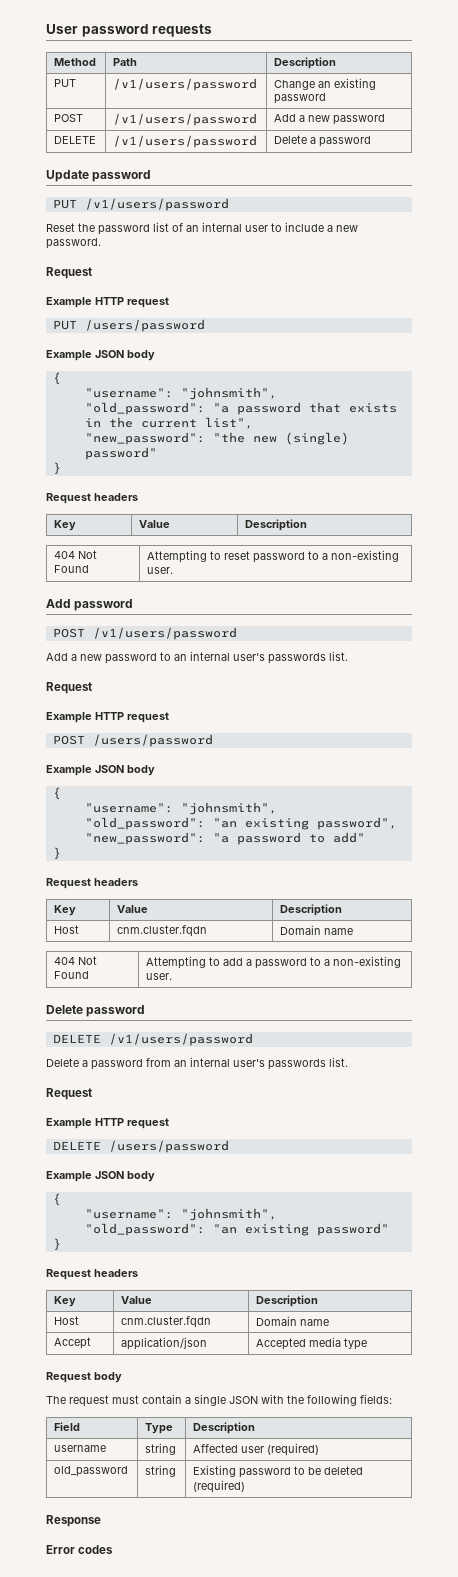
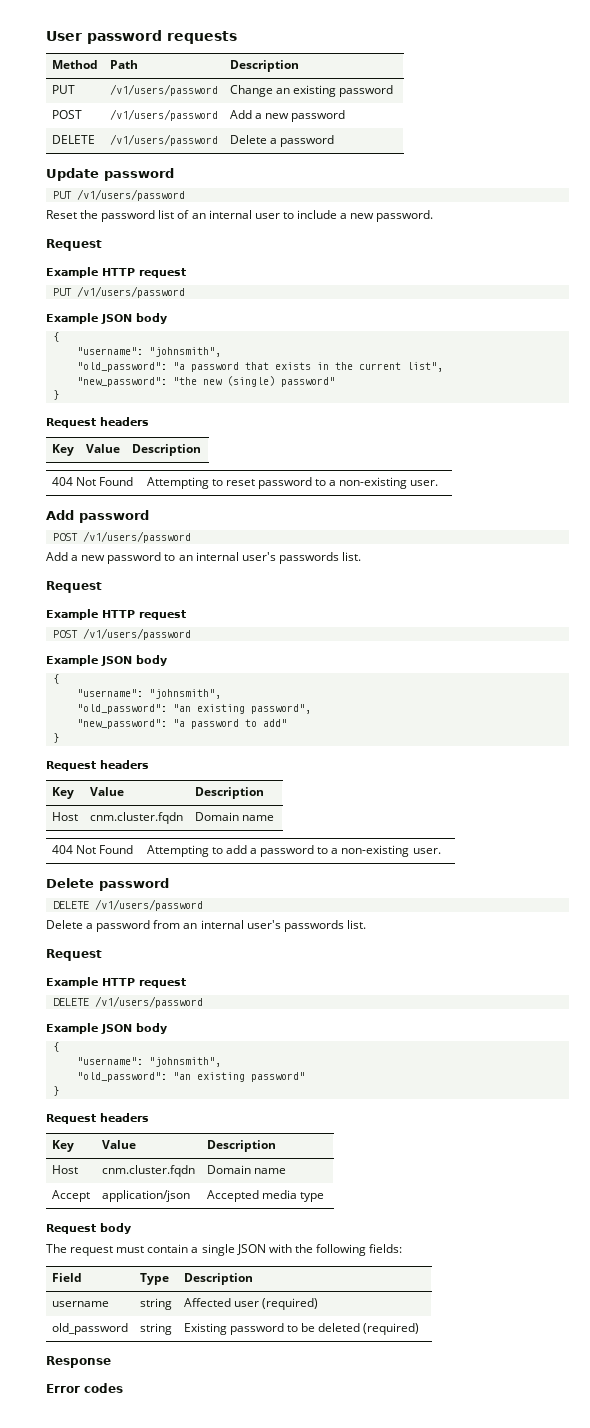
[84,319,205,332] /users/password -> [76,286,185,298] /v1/users/password
[92,734,213,747] /users/password -> [82,628,191,640] /v1/users/password
[108,1140,229,1153] /users/password -> [94,996,203,1008] /v1/users/password

